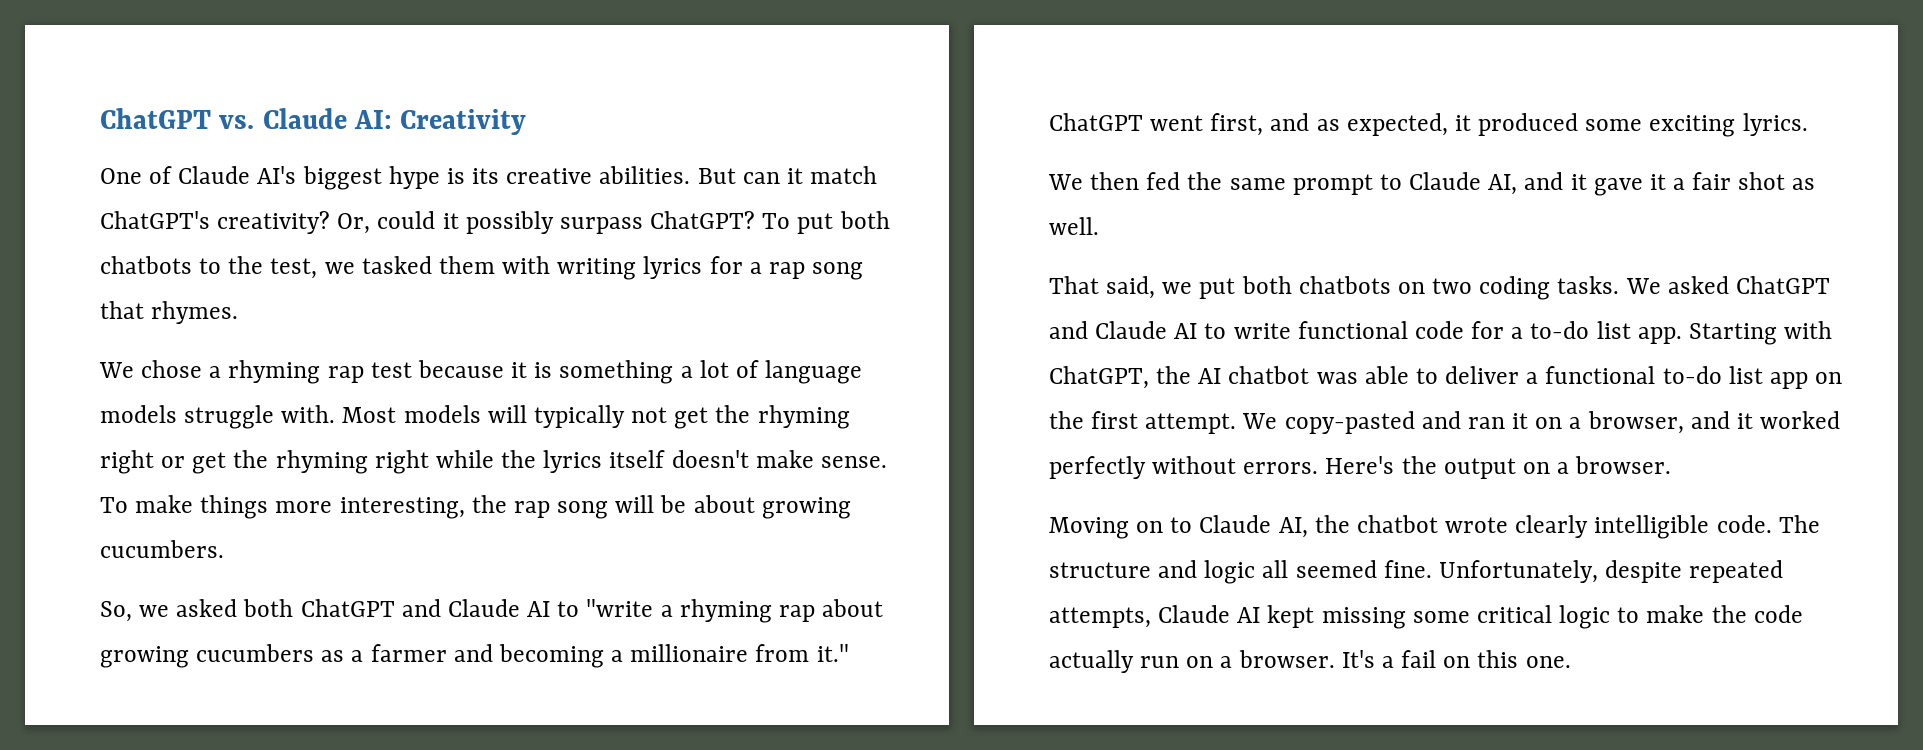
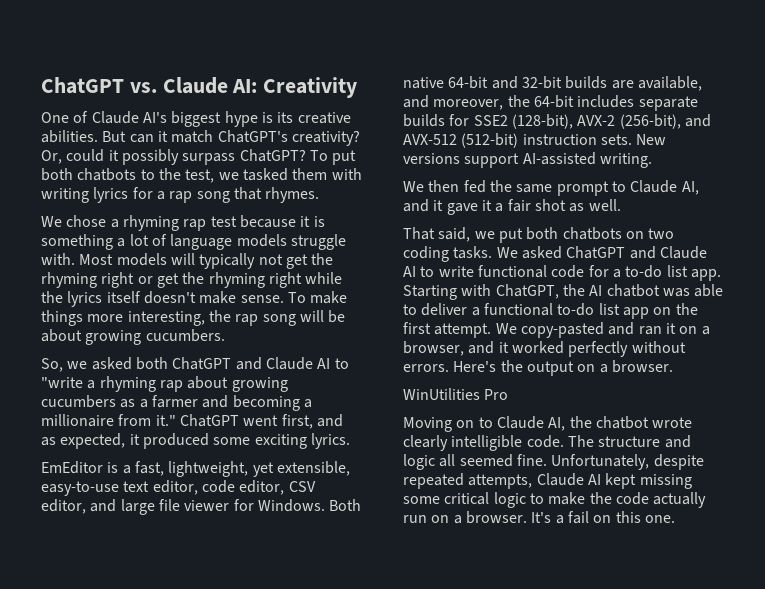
(1808, 124) none -> [41,461,350,477] [41,480,316,496] [41,499,362,515] [403,76,702,91] [403,95,698,111] [403,114,711,129] [403,133,667,148] [403,152,652,168] // EmEditor is a fast, lightweight, yet extensible, easy-to-use text editor, code editor, CSV editor, and large file viewer for Windows. Both native 64-bit and 32-bit builds are available, and moreover, the 64-bit includes separate builds for SSE2 (128-bit), AVX-2 (256-bit), and AVX-512 (512-bit) instruction sets. New versions support AI-assisted writing.
(1672, 465) none -> [403,388,509,400] // WinUtilities Pro

